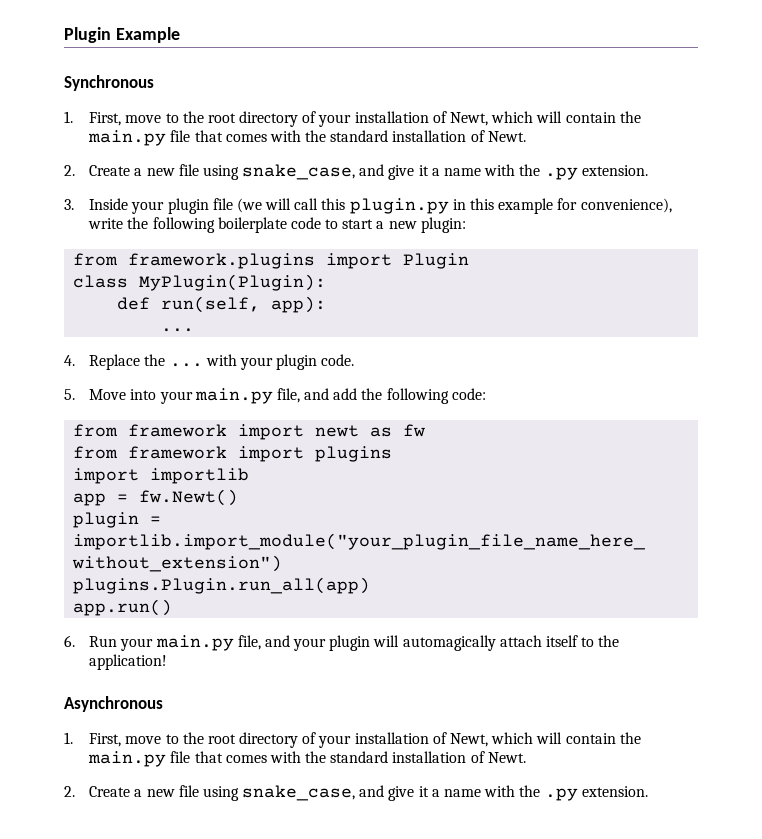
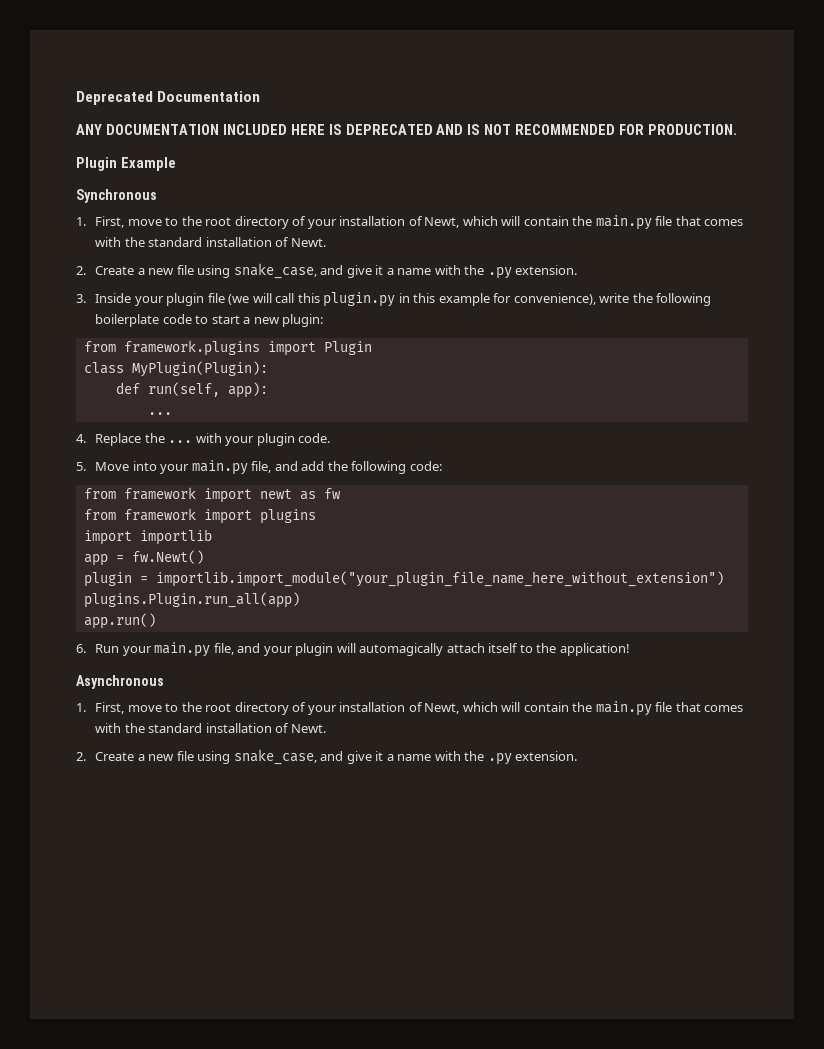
(64, 35) none -> [76,91,261,105] [76,124,738,135] Deprecated Documentation // ANY DOCUMENTATION INCLUDED HERE IS DEPRECATED AND IS NOT RECOMMENDED FOR PRODUCTION. //

